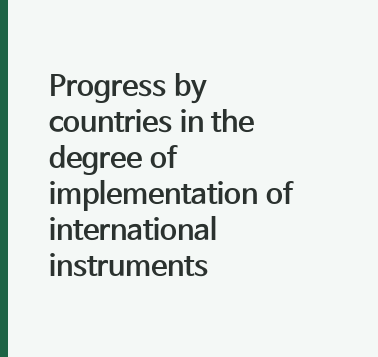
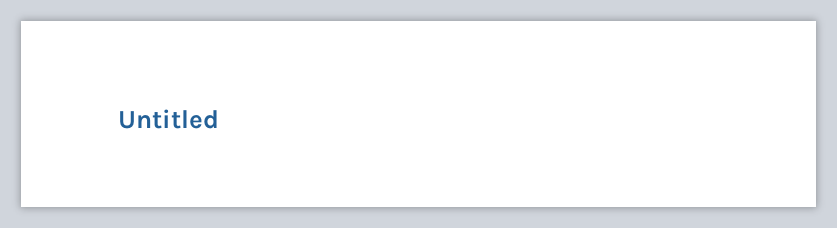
[49,73,207,104] [49,109,255,133] [49,145,178,175] [49,179,294,211] [49,215,217,241] [49,253,208,277] Progress by countries in the degree of implementation of international instruments -> [118,109,219,129] Untitled

